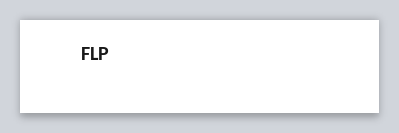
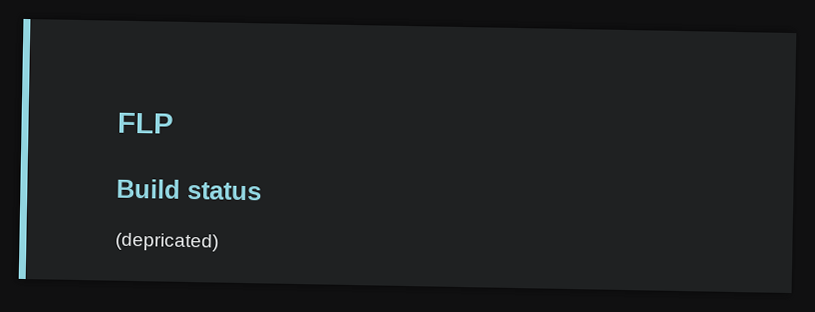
(109, 53) none -> [116,178,262,201] [115,232,219,252] // Build status // (depricated)

